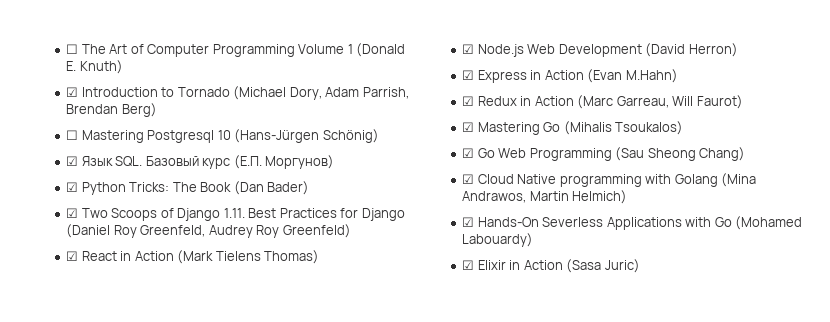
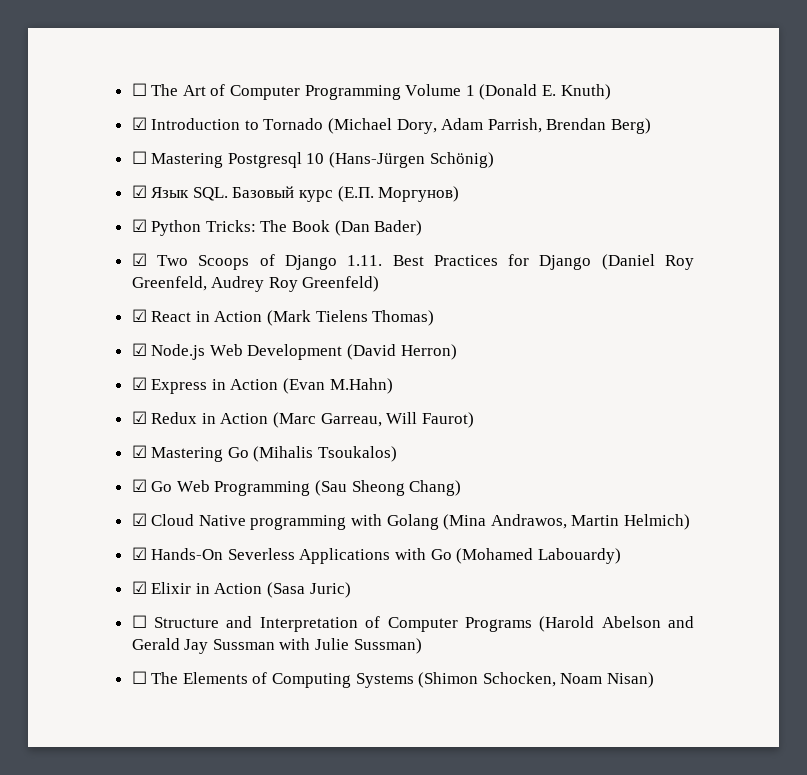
(640, 266) none -> [131,615,694,632] [131,638,422,654] [131,671,655,688] // ☐ Structure and Interpretation of Computer Programs (Harold Abelson and Gerald Jay Sussman with Julie Sussman) // ☐ The Elements of Computing Systems (Shimon Schocken, Noam Nisan)

